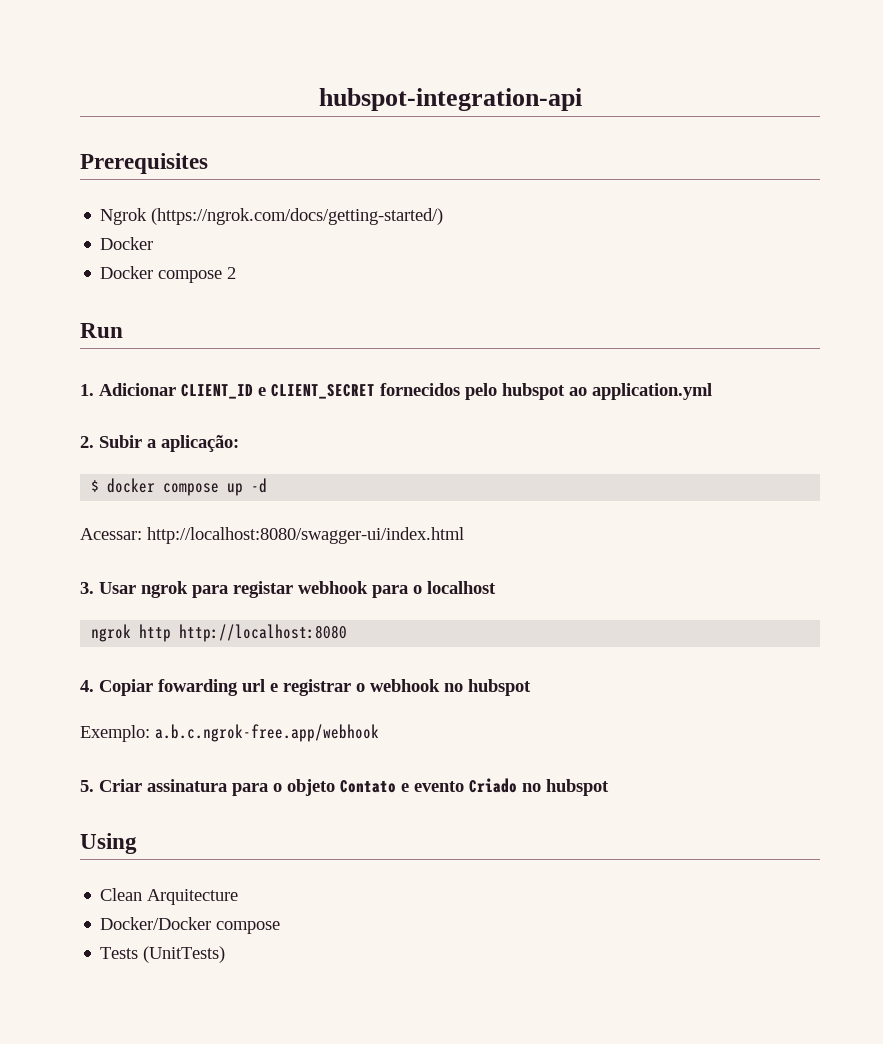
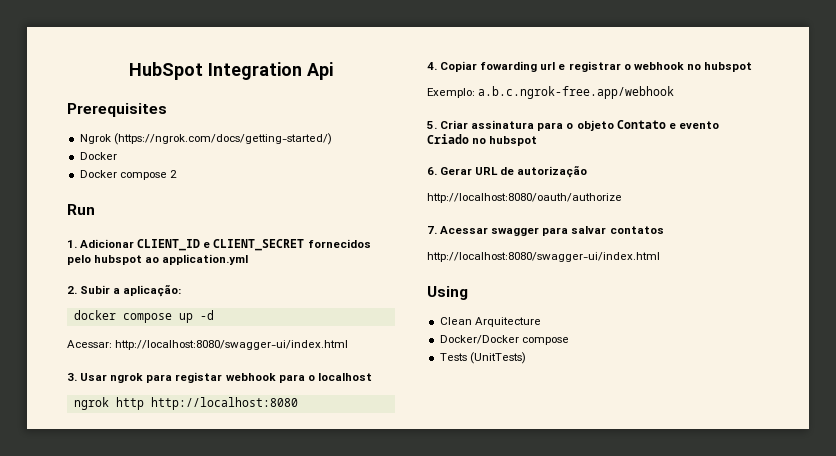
[318,88,582,111] hubspot-integration-api -> [129,62,333,80] HubSpot Integration Api
[91,480,100,492] $ -> (182, 290) none
(609, 787) none -> [427,165,588,178] [427,193,622,203] [427,226,664,236] [427,252,660,262] // 6. Gerar URL de autorização // http://localhost:8080/oauth/authorize // 7. Acessar swagger para salvar contatos // http://localhost:8080/swagger-ui/index.html

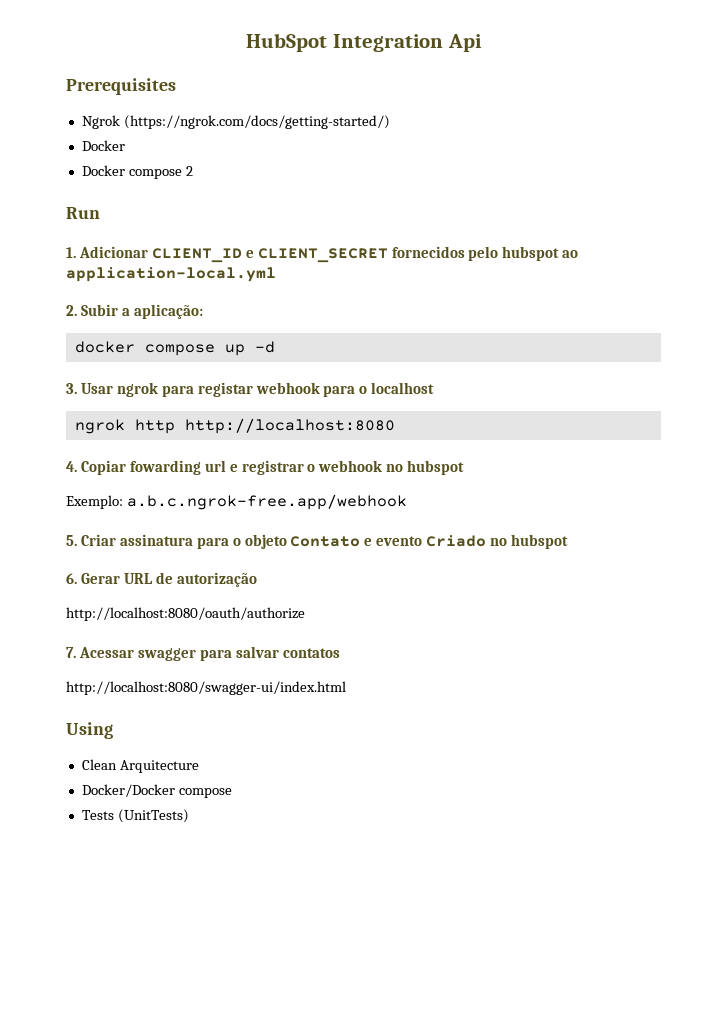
[162,254,249,265] application.yml -> [66,267,276,282] application-local.yml
[67,340,349,350] // Acessar: http://localhost:8080/swagger-ui/index.html -> (275, 347) none

